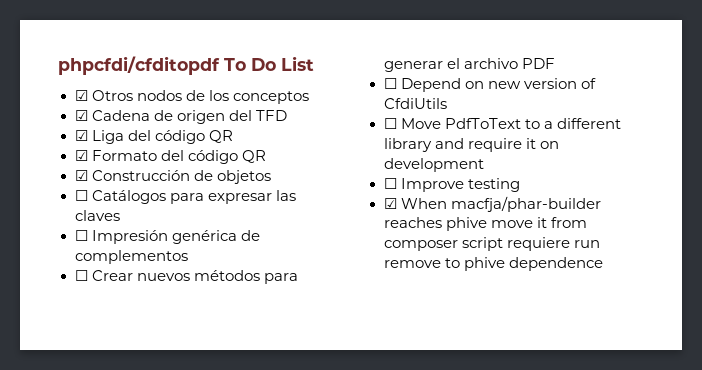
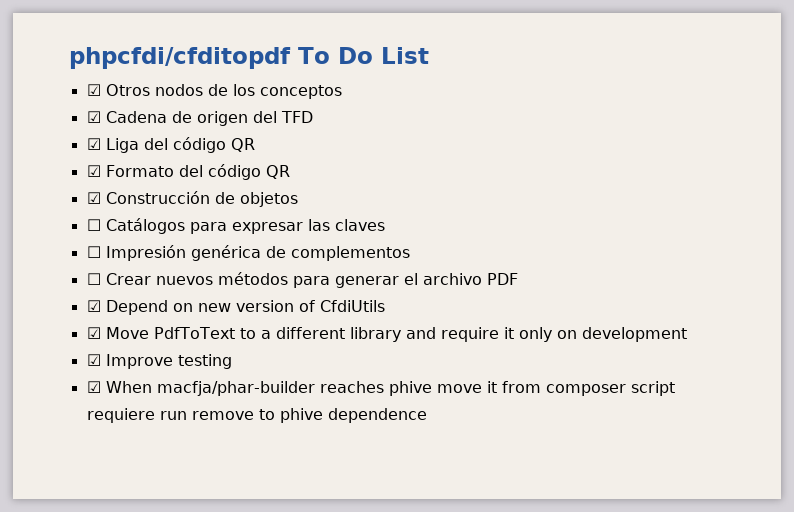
[383,78,397,89] ☐ -> [86,300,101,312] ☑
[383,118,397,129] ☐ -> [86,327,101,339] ☑
(536, 143) none -> [518,327,552,342] only
[383,178,397,189] ☐ -> [86,354,101,366] ☑

